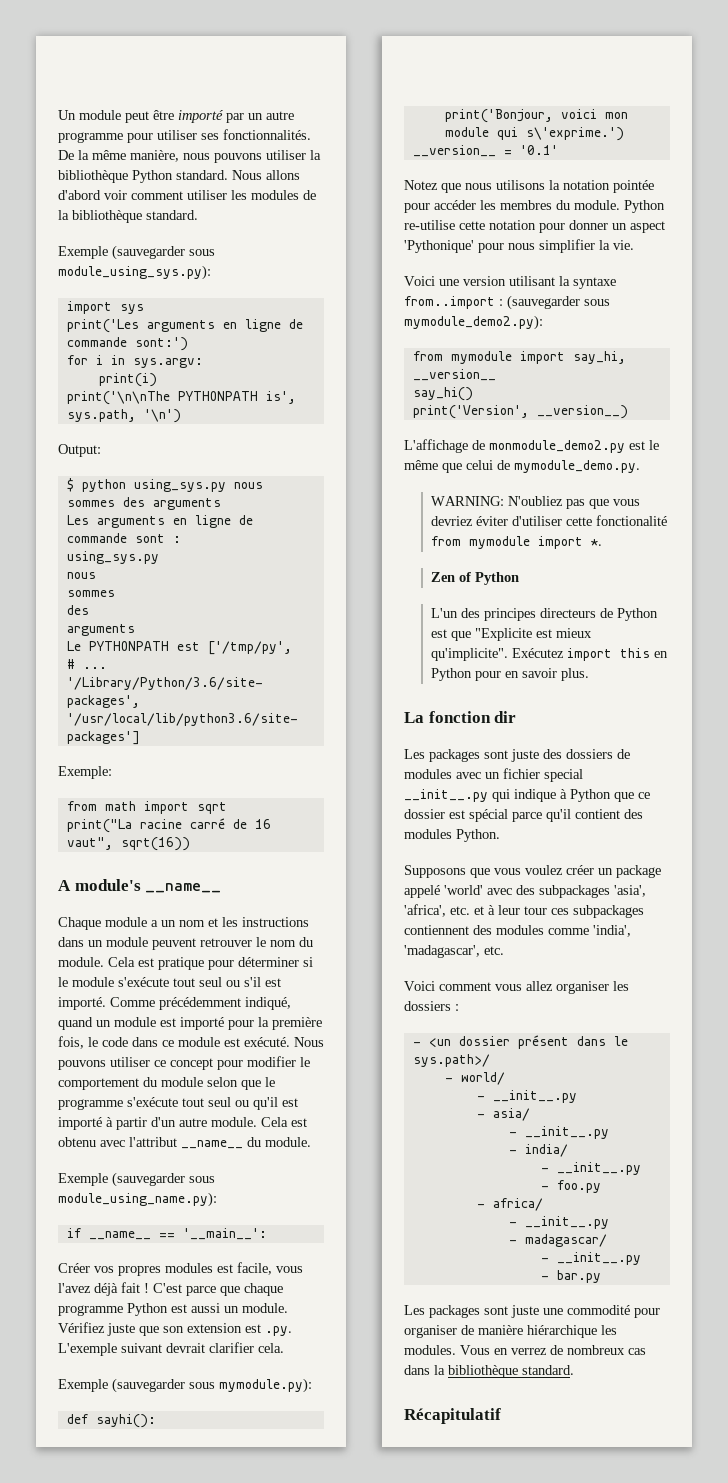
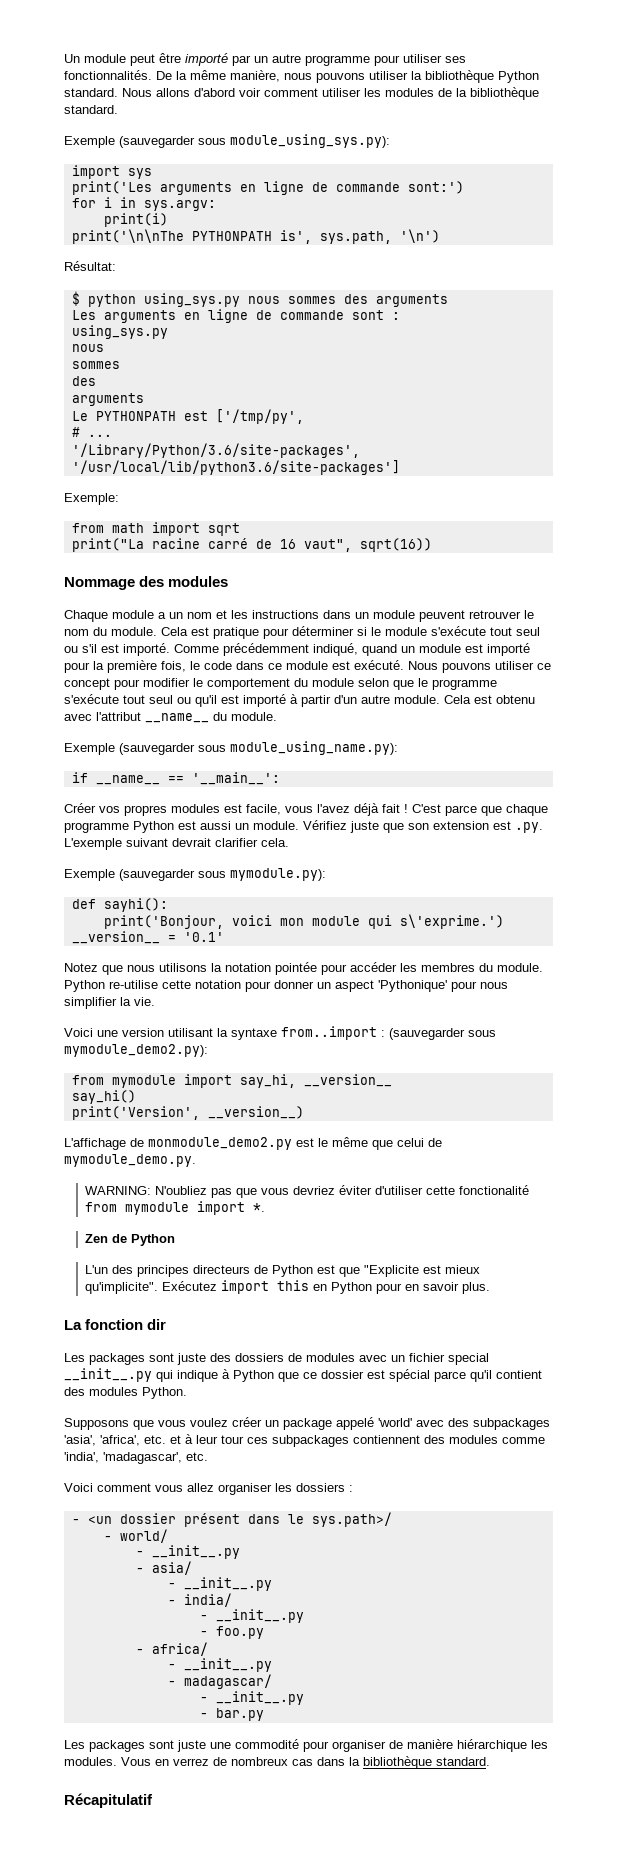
[58,444,101,457] Output: -> [64,261,116,271] Résultat:
[58,879,222,893] A module's __name__ -> [64,576,229,590] Nommage des modules
[458,572,471,582] of -> [112,1234,128,1243] de

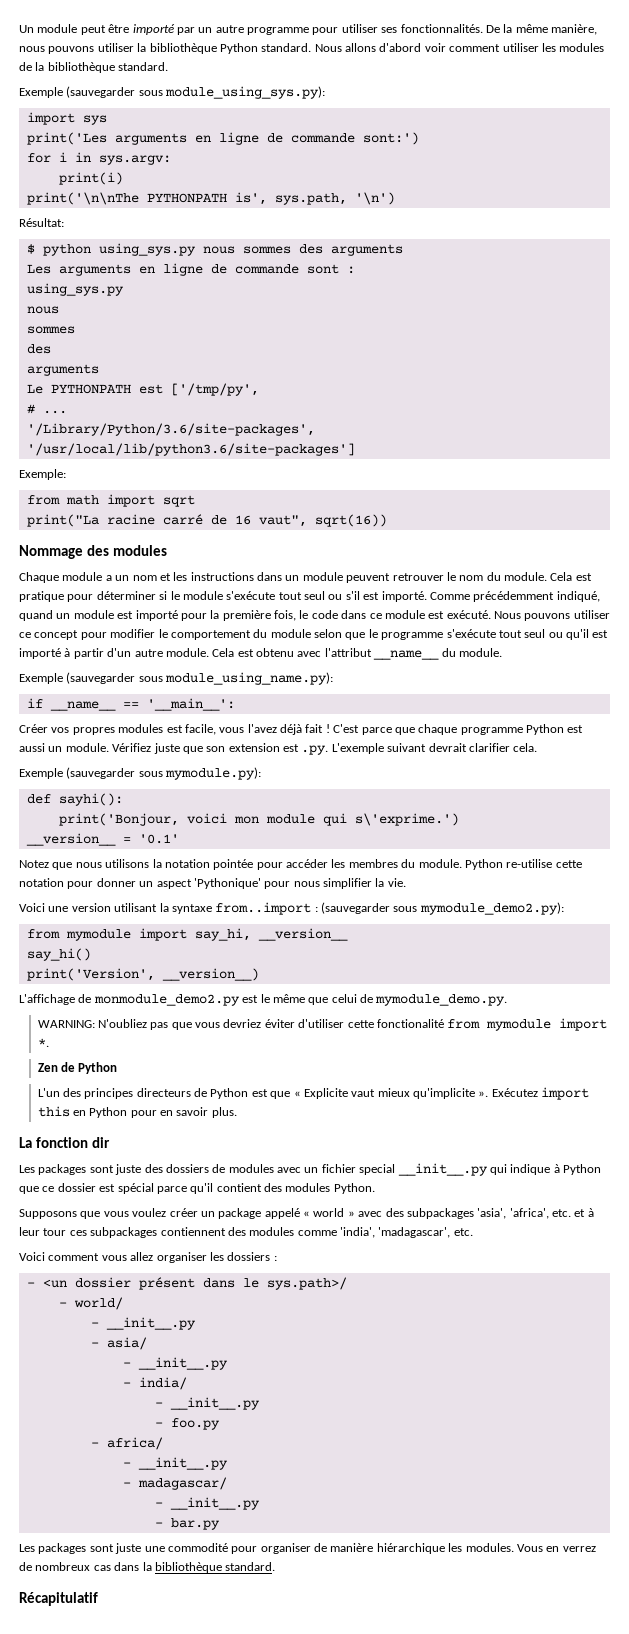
[364,1265,481,1277] [85,1282,159,1294] "Explicite est mieux qu'implicite". -> [293,1088,489,1099] « Explicite vaut mieux qu'implicite ».
[378,1418,412,1427] 'world' -> [303,1208,355,1217] « world »

